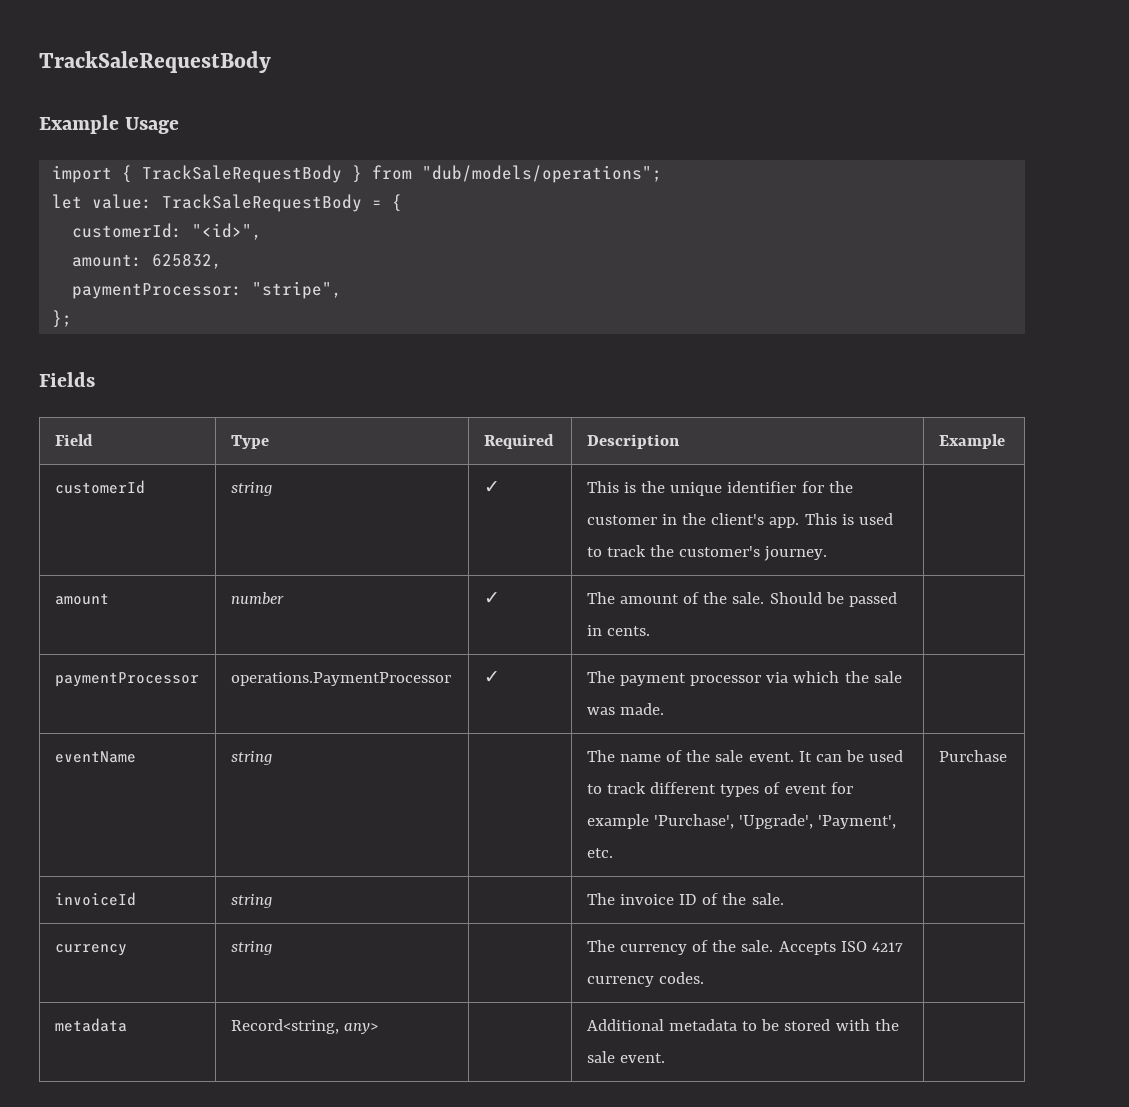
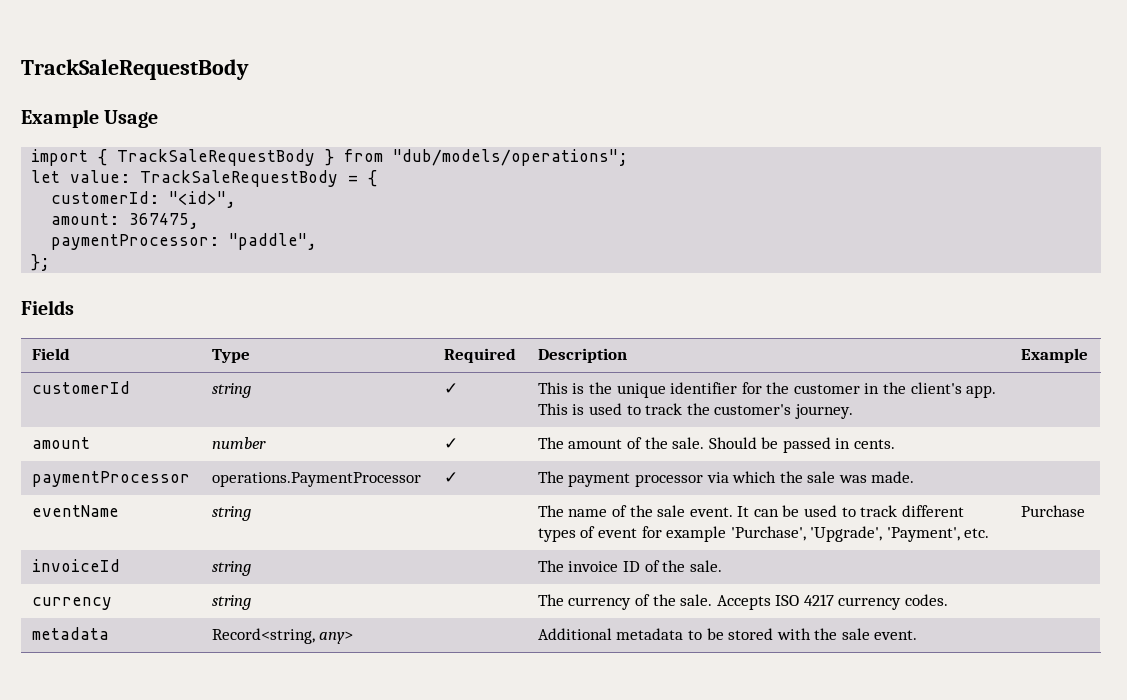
[151,253,222,269] 625832, -> [129,213,200,229] 367475,
[251,281,342,299] "stripe", -> [229,233,318,250] "paddle",

